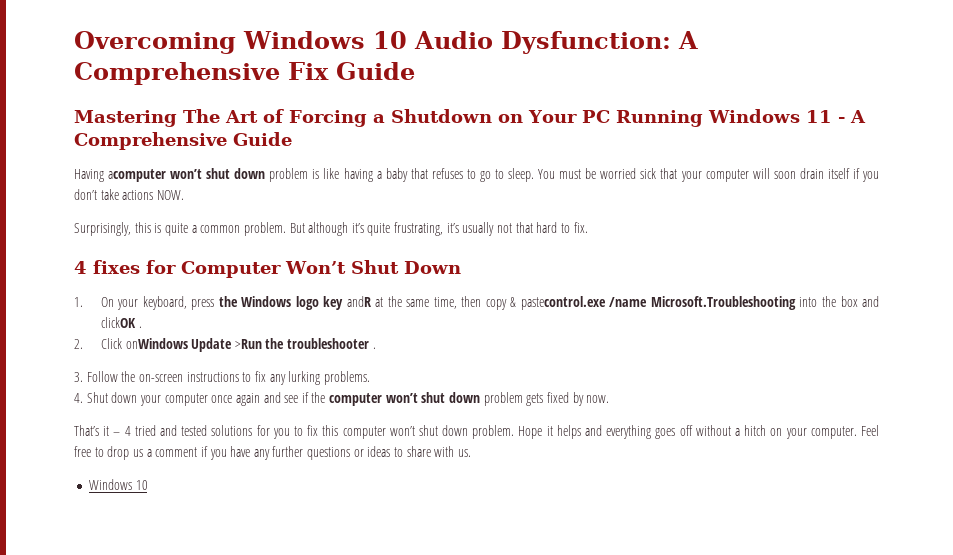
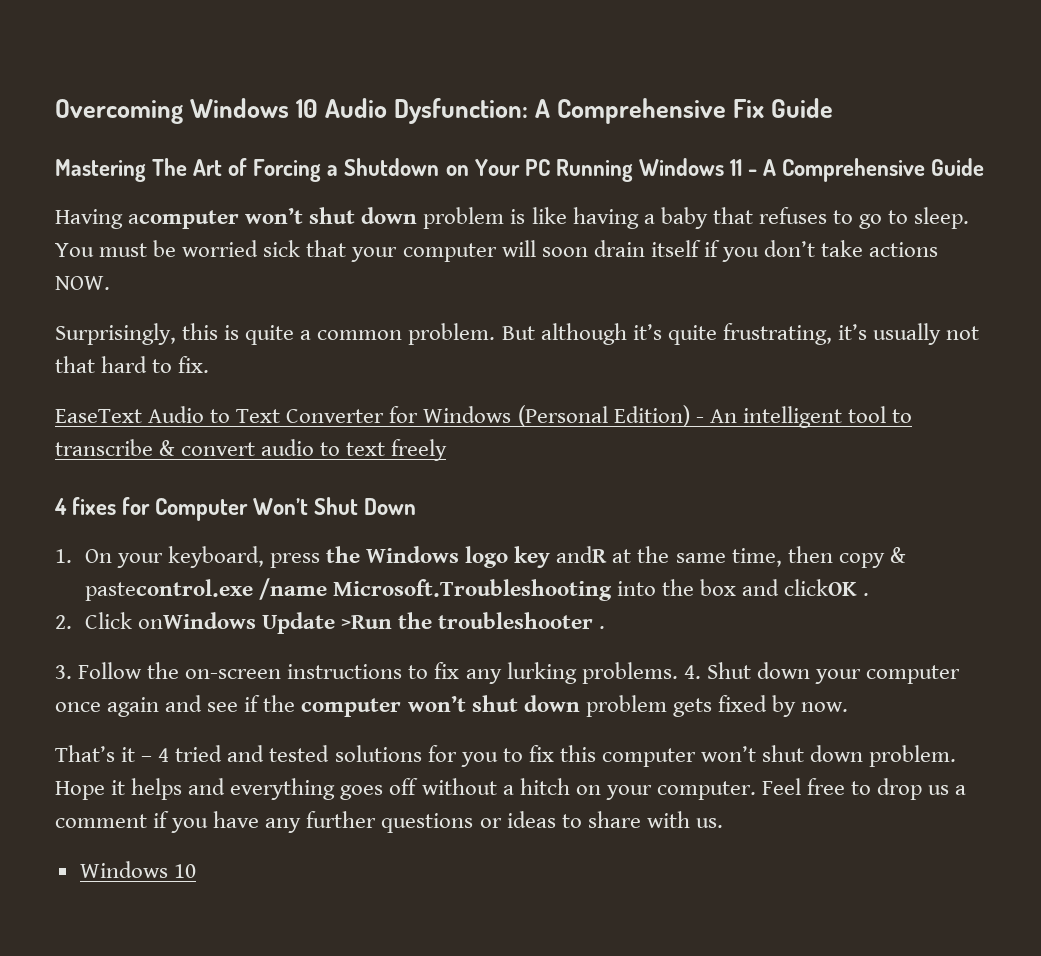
(588, 227) none -> [55,405,912,428] [55,439,448,461] // EaseText Audio to Text Converter for Windows (Personal Edition) - An intelligent tool to transcribe & convert audio to text freely
(370, 378) // -> (678, 673) none

